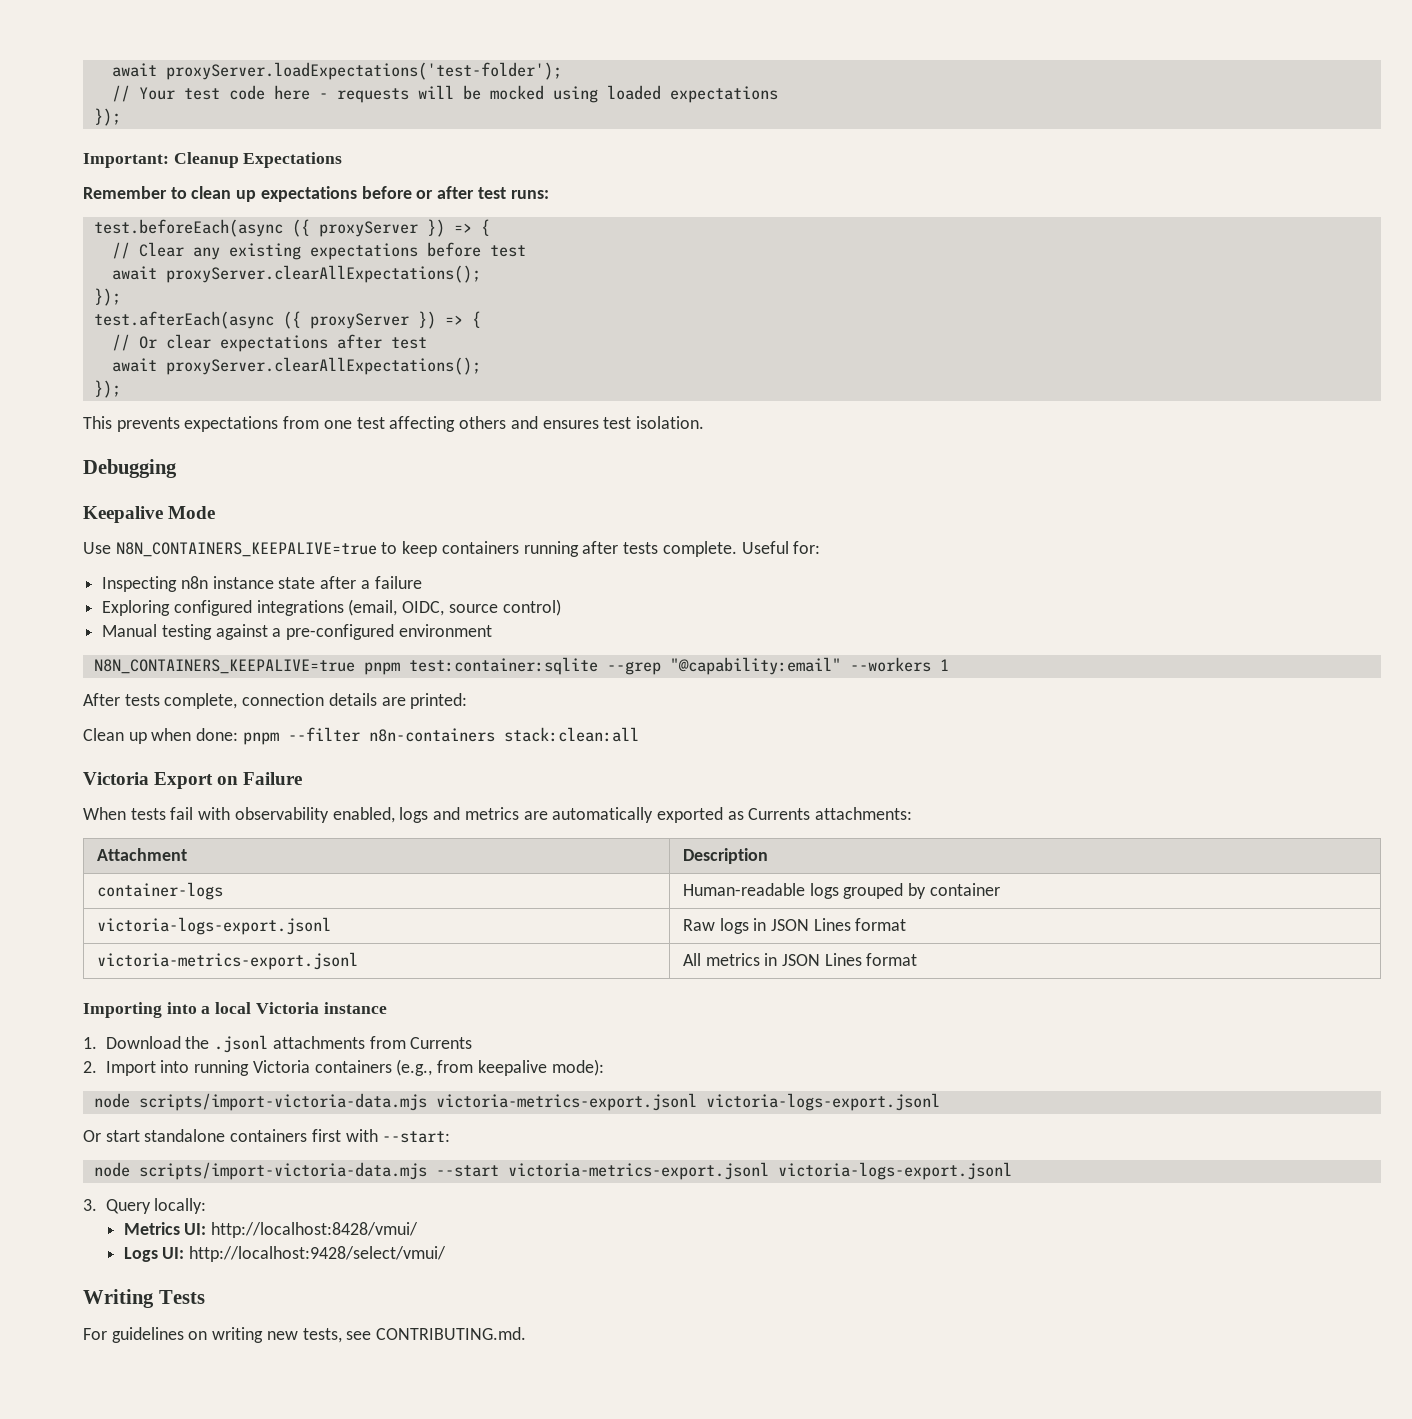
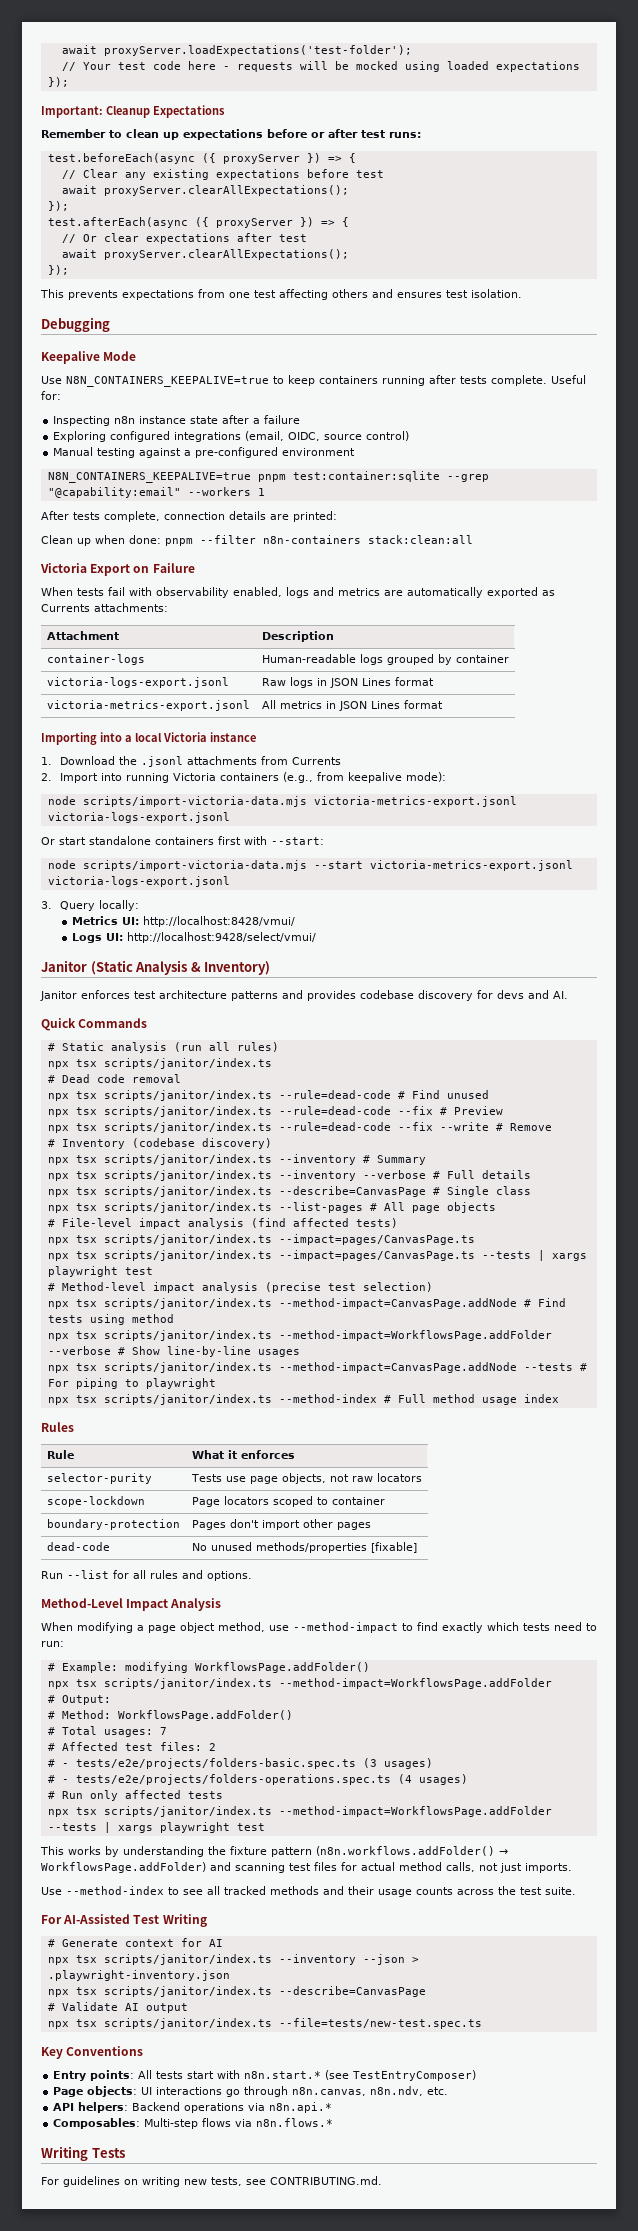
(447, 1254) none -> [41,960,271,975] [40,990,568,1001] [41,1018,148,1031] [47,1042,279,1053] [47,1058,272,1069] [47,1074,181,1083] [47,1090,489,1101] [47,1106,503,1117] [47,1122,552,1133] [47,1138,272,1149] [47,1154,426,1165] [47,1170,531,1181] [47,1186,531,1197] [47,1202,496,1213] [47,1218,398,1229] [47,1234,475,1245] [47,1250,587,1261] [47,1266,153,1277] [47,1282,433,1293] [47,1298,566,1309] [47,1314,174,1325] [47,1330,552,1341] [47,1346,300,1357] [47,1362,587,1373] [47,1378,216,1389] [47,1394,559,1405] [41,1422,74,1432] [46,1450,74,1459] [191,1450,295,1459] [46,1473,152,1484] [190,1473,422,1484] [46,1496,145,1507] [191,1496,385,1507] [46,1519,180,1530] [191,1519,371,1530] [46,1542,110,1551] [191,1542,417,1553] [41,1570,252,1581] [41,1598,222,1611] [41,1622,597,1633] [41,1641,64,1647] [47,1662,370,1673] [47,1678,552,1689] [47,1695,111,1705] [47,1710,293,1721] [47,1726,167,1737] [47,1742,216,1751] [47,1758,433,1769] [47,1774,468,1785] [47,1790,223,1801] [47,1806,552,1817] [47,1822,265,1833] [40,1846,508,1857] [41,1862,572,1873] [41,1886,576,1897] [41,1914,207,1927] [47,1938,223,1947] [47,1954,419,1965] [47,1970,230,1981] [47,1986,426,1997] [47,2002,188,2013] [47,2018,482,2029] [41,2046,144,2059] [53,2070,477,2081] [53,2086,449,2097] [53,2102,333,2113] [53,2118,334,2129] // Janitor (Static Analysis & Inventory) // Janitor enforces test architecture patterns and provides codebase discovery for devs and AI. // Quick Commands // # Static analysis (run all rules) // npx tsx scripts/janitor/index.ts // # Dead code removal // npx tsx scripts/janitor/index.ts --rule=dead-code # Find unused // npx tsx scripts/janitor/index.ts --rule=dead-code --fix # Preview // npx tsx scripts/janitor/index.ts --rule=dead-code --fix --write # Remove // # Inventory (codebase discovery) // npx tsx scripts/janitor/index.ts --inventory # Summary // npx tsx scripts/janitor/index.ts --inventory --verbose # Full details // npx tsx scripts/janitor/index.ts --describe=CanvasPage # Single class // npx tsx scripts/janitor/index.ts --list-pages # All page objects // # File-level impact analysis (find affected tests) // npx tsx scripts/janitor/index.ts --impact=pages/CanvasPage.ts // npx tsx scripts/janitor/index.ts --impact=pages/CanvasPage.ts --tests | xargs playwright test // # Method-level impact analysis (precise test selection) // npx tsx scripts/janitor/index.ts --method-impact=CanvasPage.addNode # Find tests using method // npx tsx scripts/janitor/index.ts --method-impact=WorkflowsPage.addFolder --verbose # Show line-by-line usages // npx tsx scripts/janitor/index.ts --method-impact=CanvasPage.addNode --tests # For piping to playwright // npx tsx scripts/janitor/index.ts --method-index # Full method usage index // Rules // Rule | What it enforces // selector-purity | Tests use page objects, not raw locators // scope-lockdown | Page locators scoped to container // boundary-protection | Pages don't import other pages // dead-code | No unused methods/properties [fixable] // Run --list for all rules and options. // Method-Level Impact Analysis // When modifying a page object method, use --method-impact to find exactly which tests need to run: // # Example: modifying WorkflowsPage.addFolder() // npx tsx scripts/janitor/index.ts --method-impact=WorkflowsPage.addFolder // # Output: // # Method: WorkflowsPage.addFolder() // # Total usages: 7 // # Affected test files: 2 // # - tests/e2e/projects/folders-basic.spec.ts (3 usages) // # - tests/e2e/projects/folders-operations.spec.ts (4 usages) // # Run only affected tests // npx tsx scripts/janitor/index.ts --method-impact=WorkflowsPage.addFolder --tests | xargs playwright test // This works by understanding the fixture pattern (n8n.workflows.addFolder() → WorkflowsPage.addFolder) and scanning test files for actual method calls, not just imports. // Use --method-index to see all tracked methods and their usage counts across the test suite. // For AI-Assisted Test Writing // # Generate context for AI // npx tsx scripts/janitor/index.ts --inventory --json > .playwright-inventory.json // npx tsx scripts/janitor/index.ts --describe=CanvasPage // # Validate AI output // npx tsx scripts/janitor/index.ts --file=tests/new-test.spec.ts // Key Conventions // Entry points: All tests start with n8n.start.* (see TestEntryComposer) // Page objects: UI interactions go through n8n.canvas, n8n.ndv, etc. // API helpers: Backend operations via n8n.api.* // Composables: Multi-step flows via n8n.flows.*

